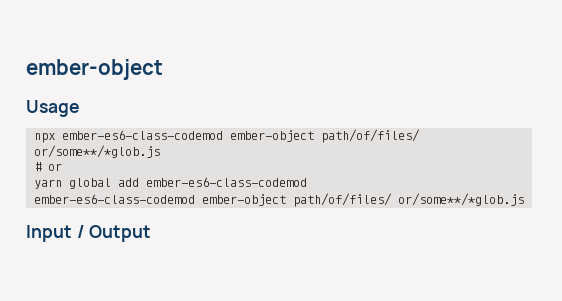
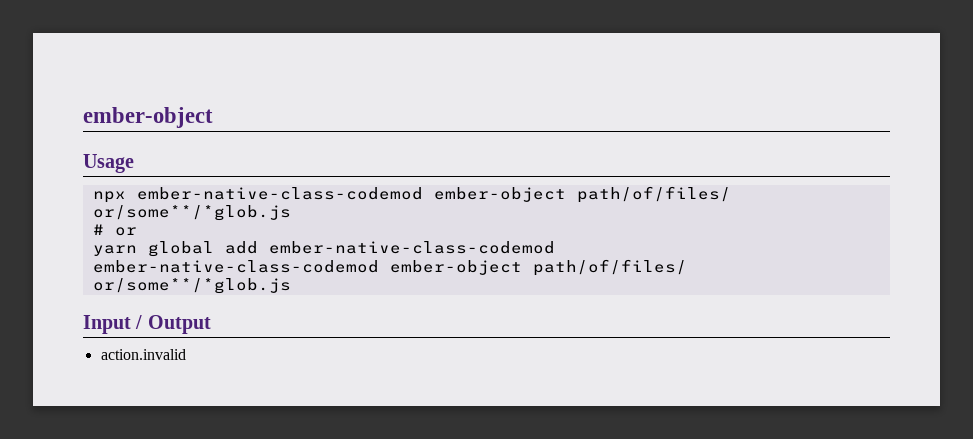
[61,130,223,140] ember-es6-class-codemod -> [136,187,423,200] ember-native-class-codemod
[145,177,307,187] [33,194,195,204] ember-es6-class-codemod // ember-es6-class-codemod -> [268,241,555,254] [92,260,379,273] ember-native-class-codemod // ember-native-class-codemod
(152, 233) none -> [100,349,186,360] // action.invalid

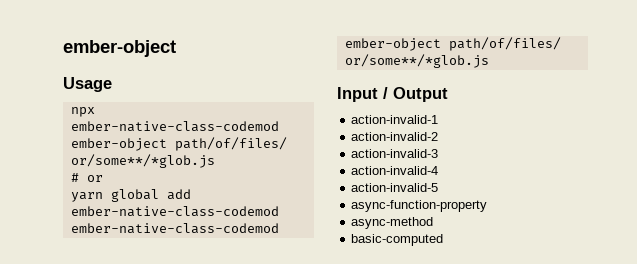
[100,349,186,360] action.invalid -> [351,115,439,124] [351,132,439,141] [351,149,439,158] [351,166,439,175] [351,183,439,192] [351,200,488,212] [351,217,434,229] [351,234,444,246] action-invalid-1 // action-invalid-2 // action-invalid-3 // action-invalid-4 // action-invalid-5 // async-function-property // async-method // basic-computed

